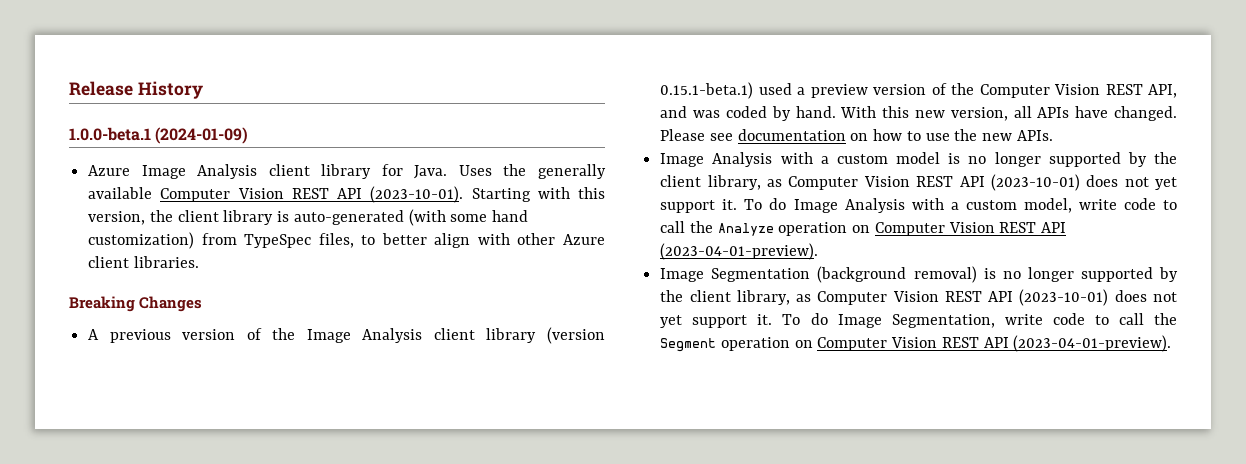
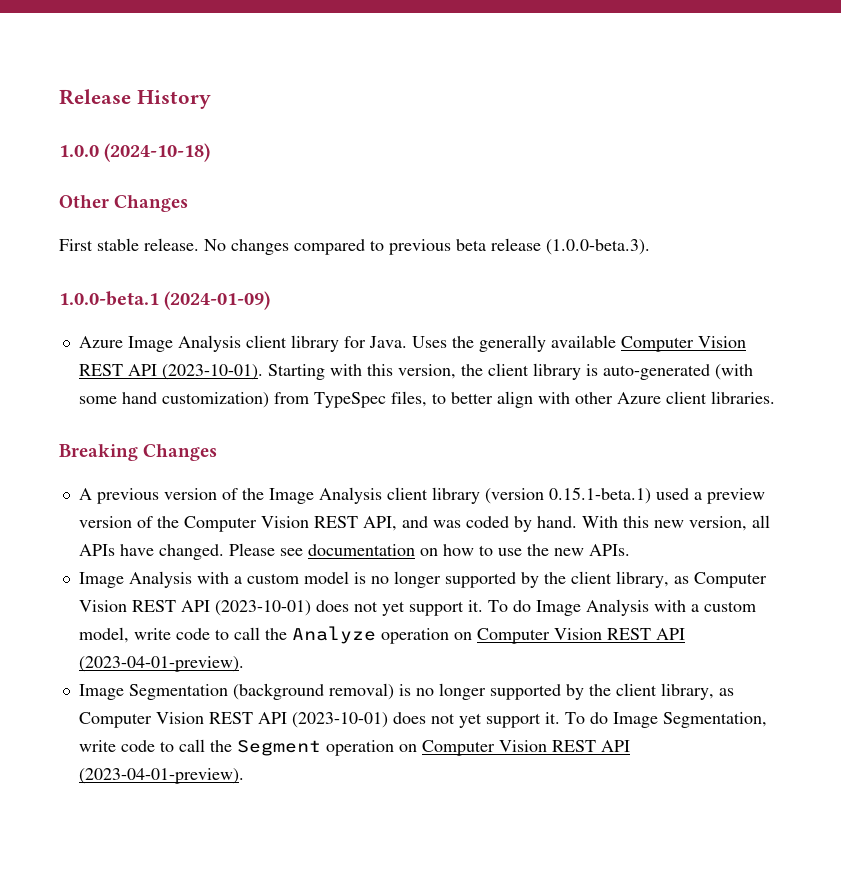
(203, 90) none -> [59,143,211,162] [59,195,189,212] [59,238,650,255] // 1.0.0 (2024-10-18) // Other Changes // First stable release. No changes compared to previous beta release (1.0.0-beta.3).

